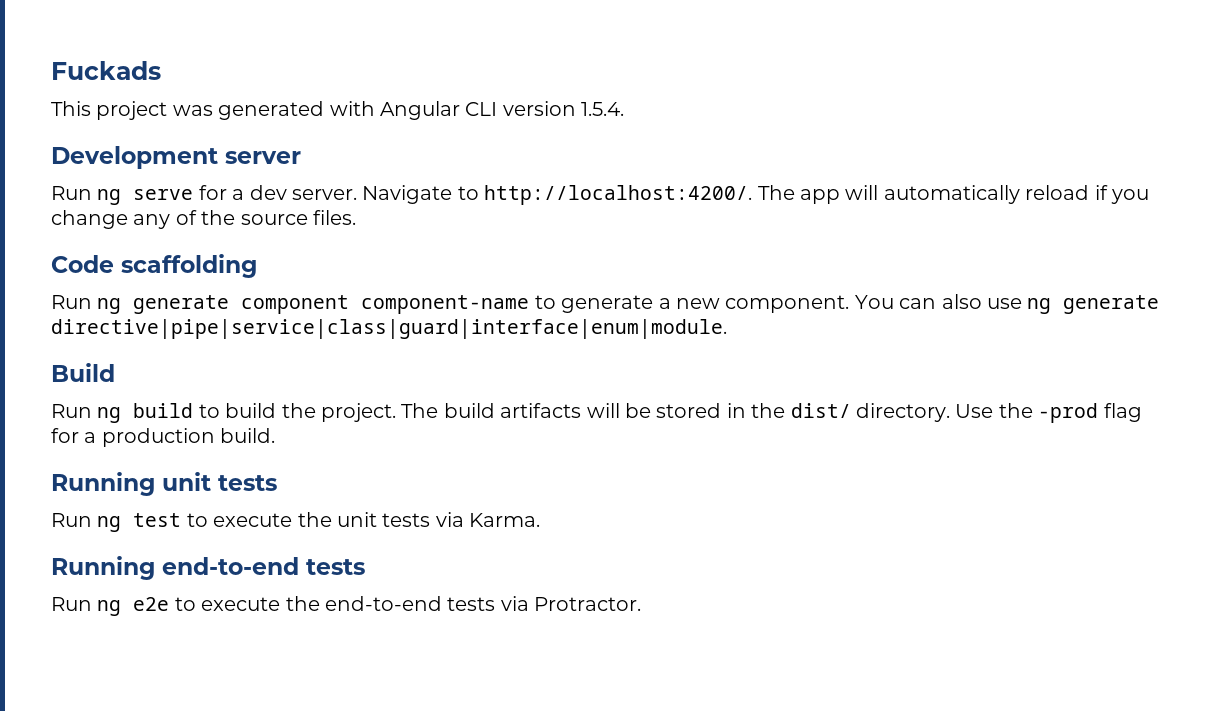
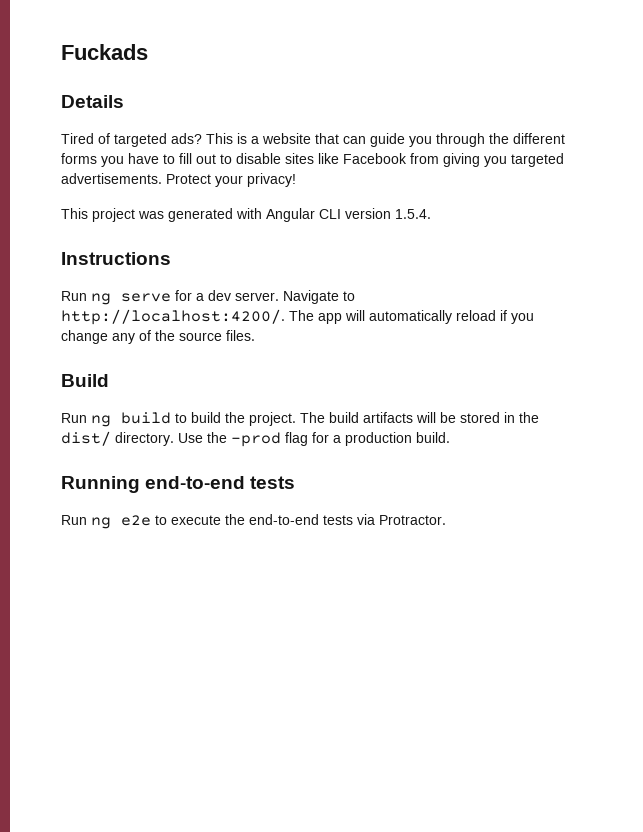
(161, 70) none -> [61,95,124,108] [61,133,565,147] [61,153,564,167] [61,173,296,187] // Details // Tired of targeted ads? This is a website that can guide you through the different forms you have to fill out to disable sites like Facebook from giving you targeted advertisements. Protect your privacy!
[51,146,301,169] Development server -> [61,252,171,265] Instructions
[51,254,257,278] [51,294,1160,314] [51,319,727,339] // Code scaffolding // Run ng generate component component-name to generate a new component. You can also use ng generate directive|pipe|service|class|guard|interface|enum|module. -> (255, 335) none
[51,472,277,496] [51,512,541,532] // Running unit tests // Run ng test to execute the unit tests via Karma. -> (450, 437) none

